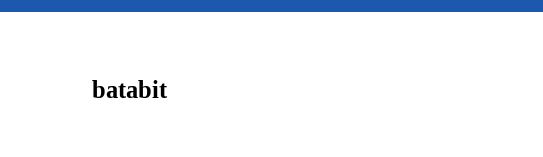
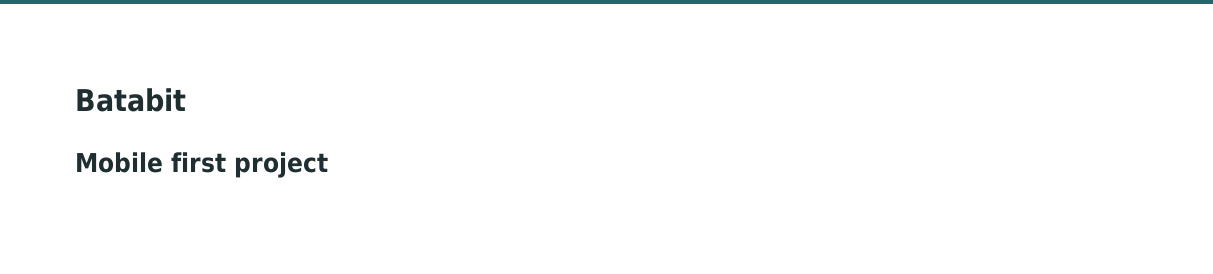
[92,80,168,98] batabit -> [75,88,186,112] [75,152,328,178] Batabit // Mobile first project

